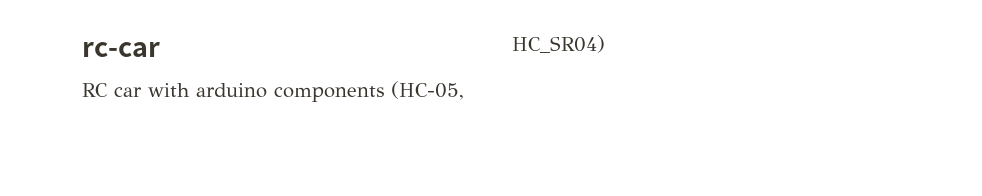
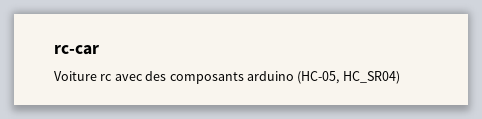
[82,83,384,102] RC car with arduino components -> [54,71,294,84] Voiture rc avec des composants arduino

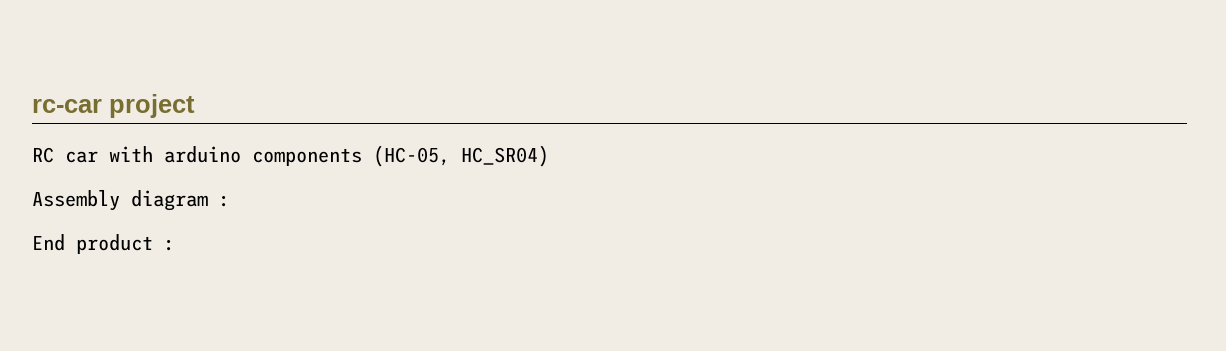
[54,71,400,84] // Voiture rc avec des composants arduino (HC-05, HC_SR04) -> [109,94,195,118] [32,145,549,167] [32,190,230,211] [32,234,175,254] project // RC car with arduino components (HC-05, HC_SR04) // Assembly diagram : // End product :

